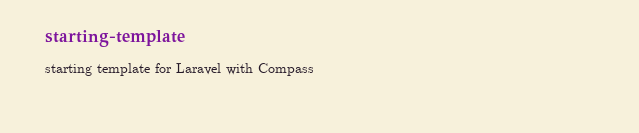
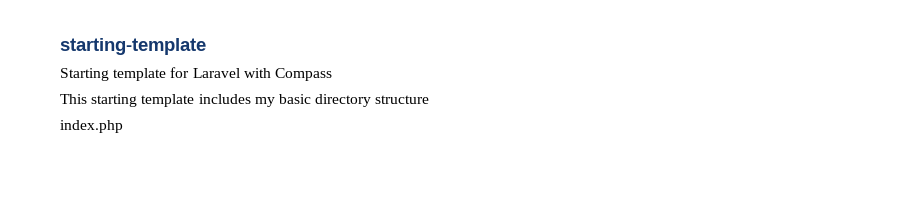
[45,64,92,76] starting -> [60,68,109,81] Starting
(314, 69) none -> [60,94,430,107] [60,120,123,133] // This starting template includes my basic directory structure // index.php

